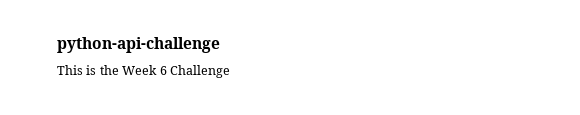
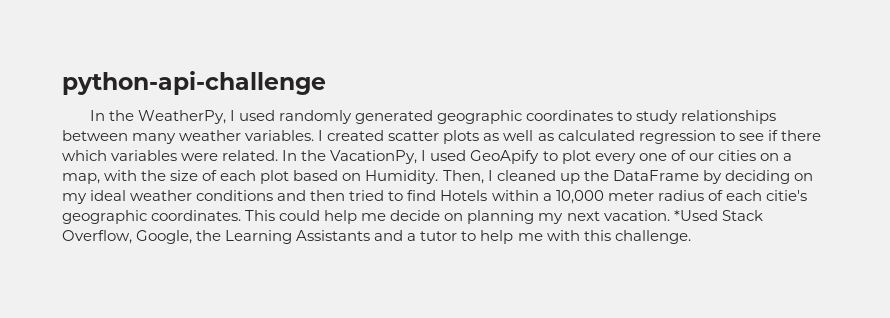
[57,65,230,78] This is the Week 6 Challenge -> [89,110,777,124] [62,130,821,144] [62,150,792,164] [62,170,813,184] [62,190,807,204] [62,210,763,224] [62,230,691,244] In the WeatherPy, I used randomly generated geographic coordinates to study relationships between many weather variables. I created scatter plots as well as calculated regression to see if there which variables were related. In the VacationPy, I used GeoApify to plot every one of our cities on a map, with the size of each plot based on Humidity. Then, I cleaned up the DataFrame by deciding on my ideal weather conditions and then tried to find Hotels within a 10,000 meter radius of each citie's geographic coordinates. This could help me decide on planning my next vacation. *Used Stack Overflow, Google, the Learning Assistants and a tutor to help me with this challenge.

